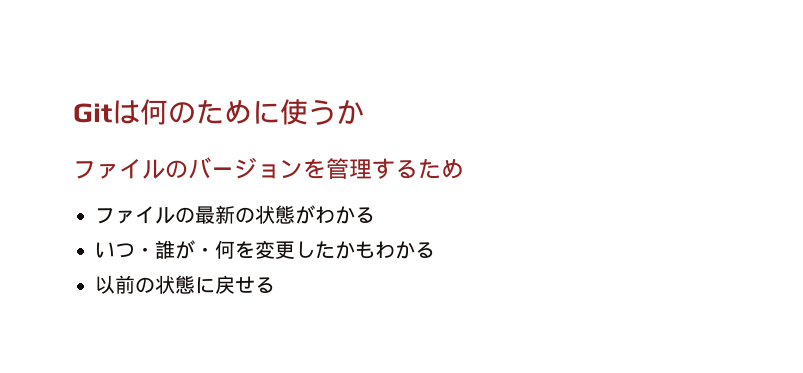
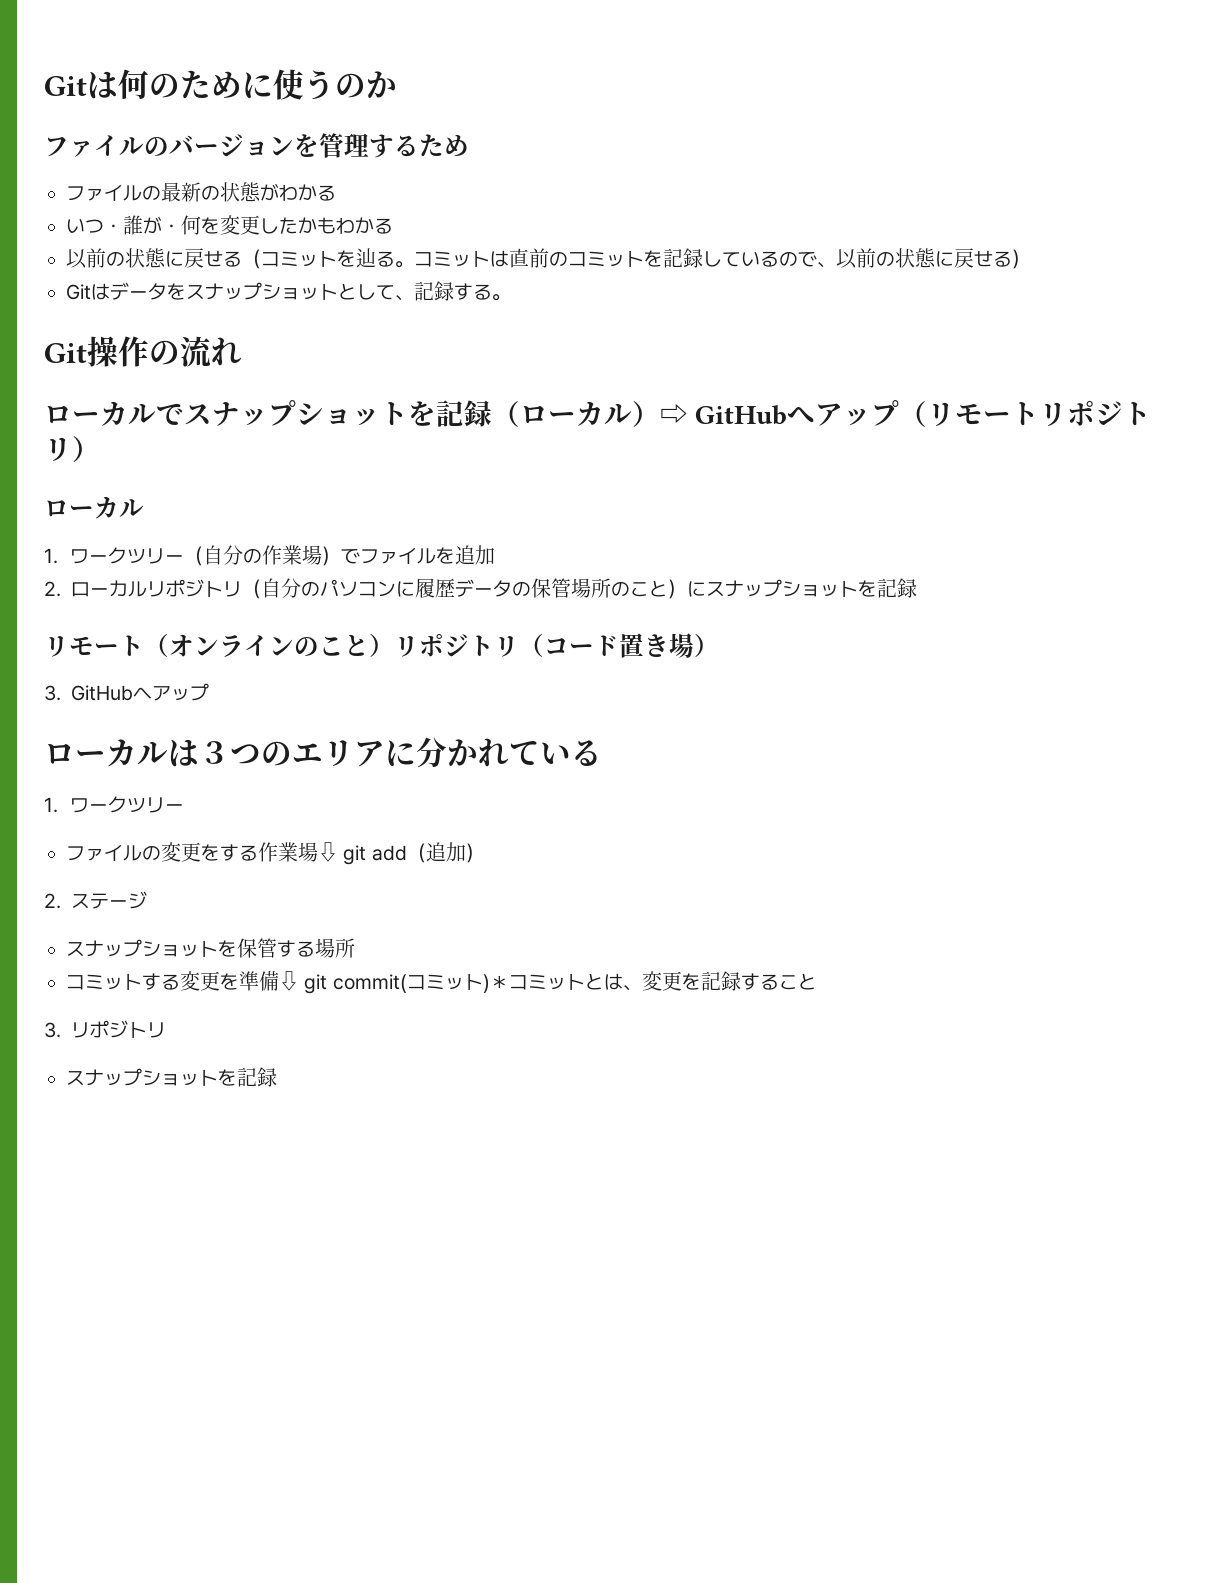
(336, 112) none -> [335,73,366,98] の
(275, 285) none -> [242,248,1031,269] [66,281,511,301] [44,336,242,367] [44,400,1152,427] [44,436,100,462] [44,496,144,519] [44,545,495,566] [44,578,917,599] [44,633,719,658] [44,683,209,701] [44,737,602,768] [44,796,184,813] [66,842,485,865] [44,891,147,909] [66,938,355,958] [66,971,817,994] [44,1020,166,1038] [66,1067,277,1087] （コミットを辿る。コミットは直前のコミットを記録しているので、以前の状態に戻せる） // Gitはデータをスナップショットとして、記録する。 // Git操作の流れ // ローカルでスナップショットを記録（ローカル）⇨ GitHubへアップ（リモートリポジトリ） // ローカル // 1.ワークツリー（自分の作業場）でファイルを追加 // 2.ローカルリポジトリ（自分のパソコンに履歴データの保管場所のこと）にスナップショットを記録 // リモート（オンラインのこと）リポジトリ（コード置き場） // 3. GitHubへアップ // ローカルは３つのエリアに分かれている // 1.ワークツリー // ファイルの変更をする作業場⇩ git add（追加） // 2.ステージ // スナップショットを保管する場所 // コミットする変更を準備⇩ git commit(コミット)＊コミットとは、変更を記録すること // 3.リポジトリ // スナップショットを記録

